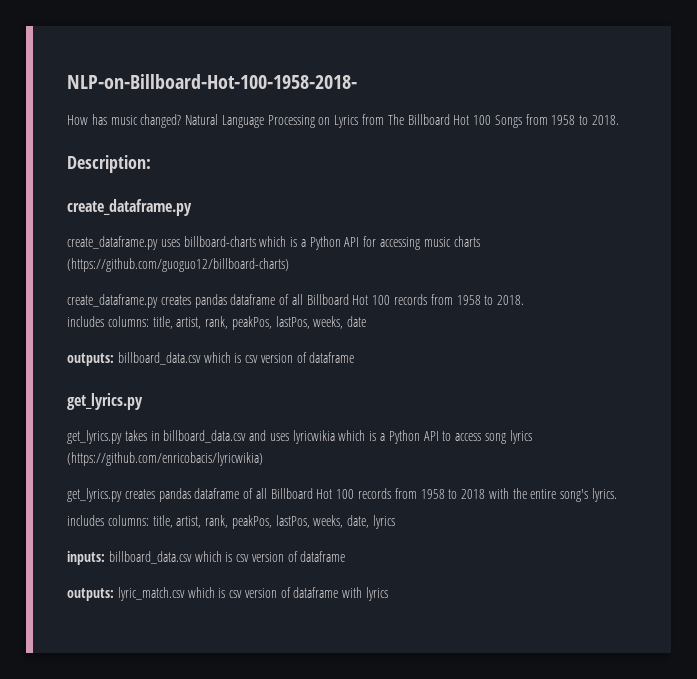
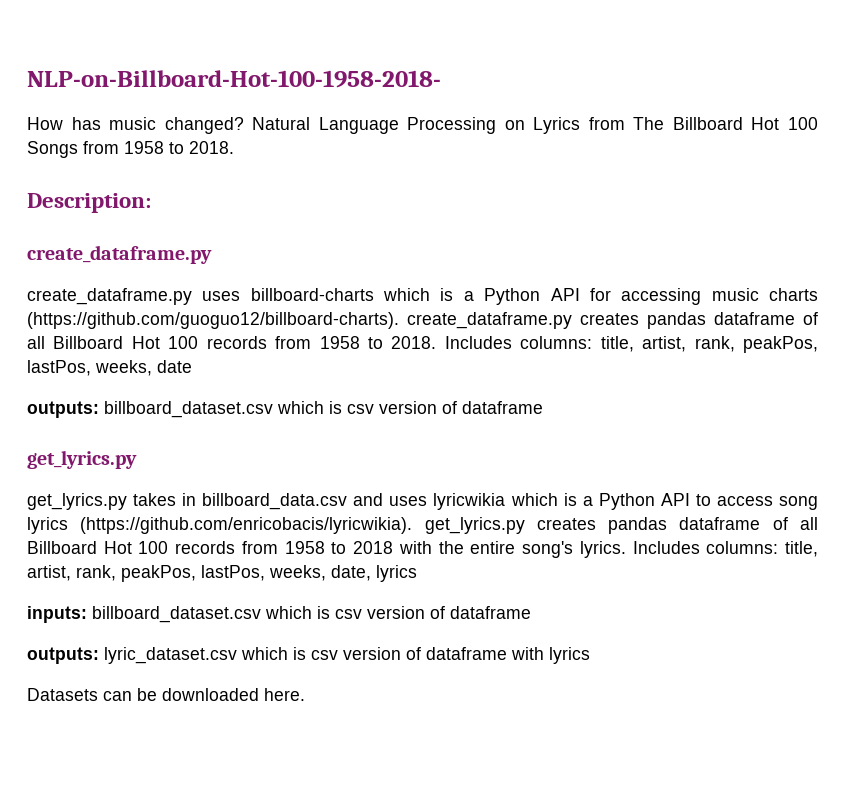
[67,258,289,272] (https://github.com/guoguo12/billboard-charts) // -> [27,312,399,329] (https://github.com/guoguo12/billboard-charts).
[67,316,104,327] // includes -> [444,336,512,349] Includes
[117,352,201,365] billboard_data.csv -> [104,401,273,418] billboard_dataset.csv
[67,452,263,466] (https://github.com/enricobacis/lyricwikia) // -> [80,517,413,534] (https://github.com/enricobacis/lyricwikia).
[67,515,104,526] // includes -> [632,541,700,554] Includes
[108,551,192,564] billboard_data.csv -> [92,606,261,623] billboard_dataset.csv
[117,587,185,601] lyric_match.csv -> [104,647,237,664] lyric_dataset.csv
(389, 594) none -> [27,688,305,701] // Datasets can be downloaded here.

